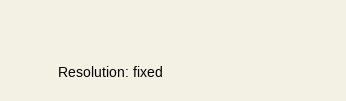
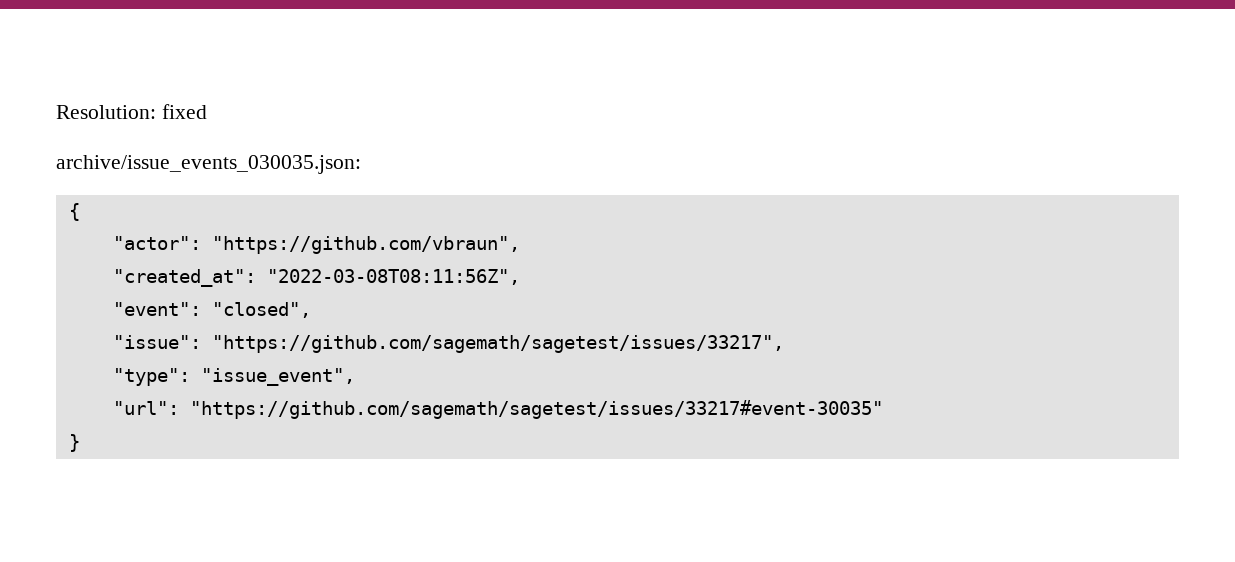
(163, 71) none -> [56,155,361,174] [68,203,80,221] [112,236,520,254] [112,269,520,287] [112,302,311,318] [112,335,784,353] [112,368,355,386] [112,400,883,419] [68,434,80,452] // archive/issue_events_030035.json: // { // "actor": "https://github.com/vbraun", // "created_at": "2022-03-08T08:11:56Z", // "event": "closed", // "issue": "https://github.com/sagemath/sagetest/issues/33217", // "type": "issue_event", // "url": "https://github.com/sagemath/sagetest/issues/33217#event-30035" // }

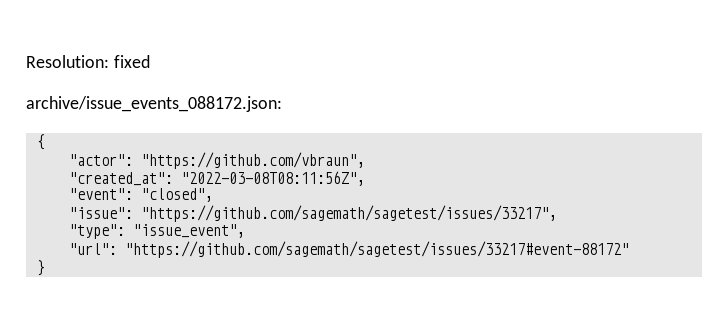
[56,155,361,174] archive/issue_events_030035.json: -> [26,96,282,112] archive/issue_events_088172.json:
[189,400,883,419] "https://github.com/sagemath/sagetest/issues/33217#event-30035" -> [124,241,629,258] "https://github.com/sagemath/sagetest/issues/33217#event-88172"

